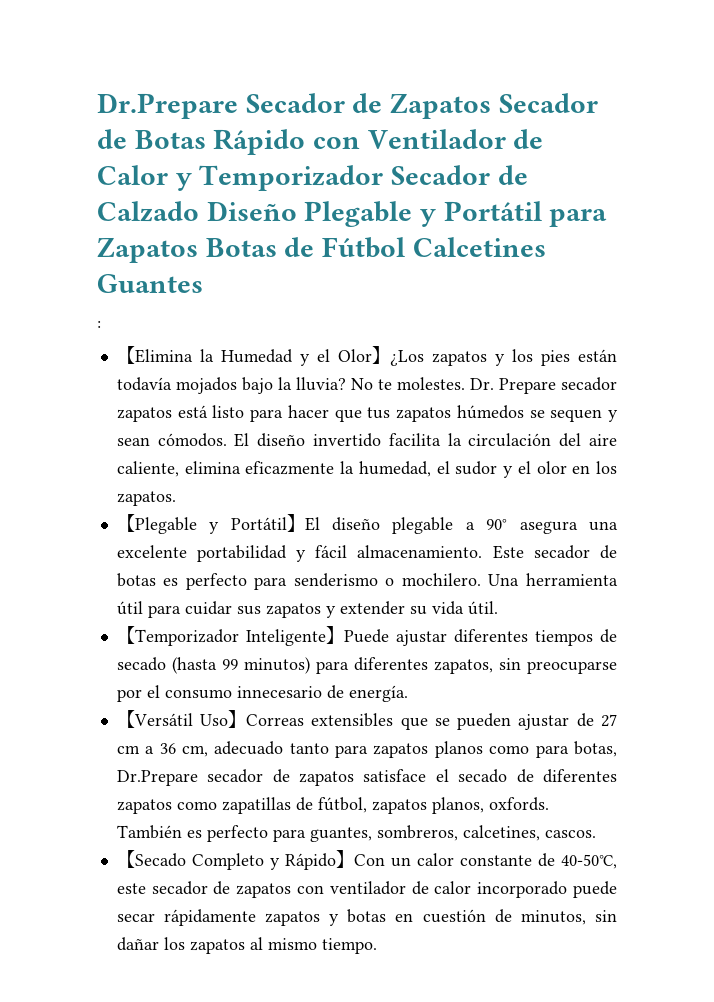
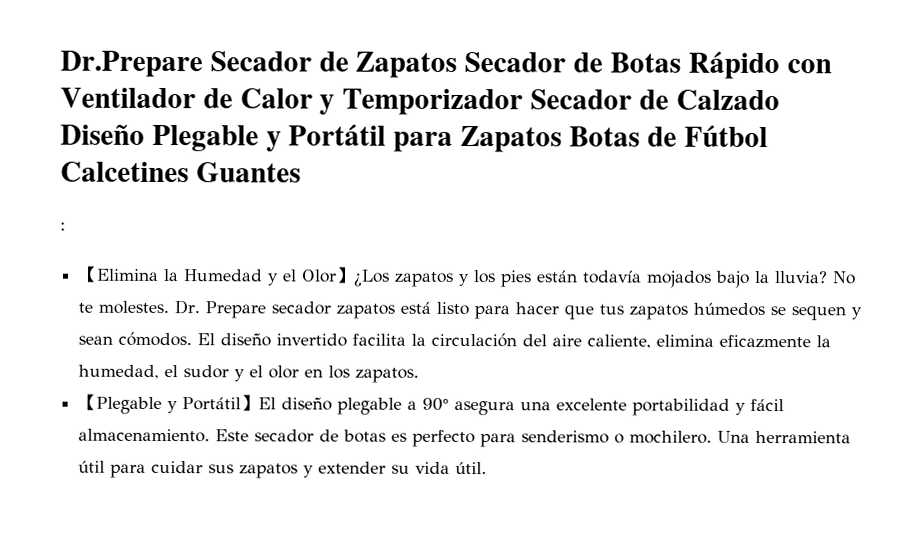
[116,626,618,646] [116,657,617,674] [116,685,408,702] [116,710,617,730] [116,741,617,758] [116,769,617,786] [116,797,549,814] [116,825,596,842] [116,850,617,870] [116,881,617,898] [116,909,617,926] [116,937,377,954] // 【Temporizador Inteligente】Puede ajustar diferentes tiempos de secado (hasta 99 minutos) para diferentes zapatos, sin preocuparse por el consumo innecesario de energía. // 【Versátil Uso】Correas extensibles que se pueden ajustar de 27 cm a 36 cm, adecuado tanto para zapatos planos como para botas, Dr.Prepare secador de zapatos satisface el secado de diferentes zapatos como zapatillas de fútbol, zapatos planos, oxfords. También es perfecto para guantes, sombreros, calcetines, cascos. // 【Secado Completo y Rápido】Con un calor constante de 40-50℃, este secador de zapatos con ventilador de calor incorporado puede secar rápidamente zapatos y botas en cuestión de minutos, sin dañar los zapatos al mismo tiempo. -> (488, 468) none

